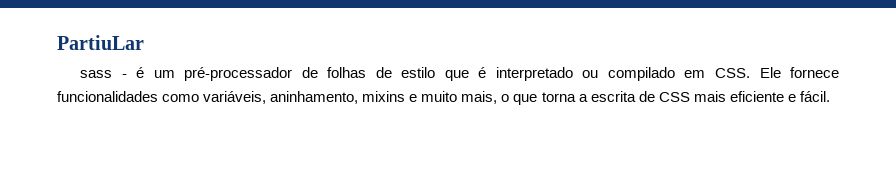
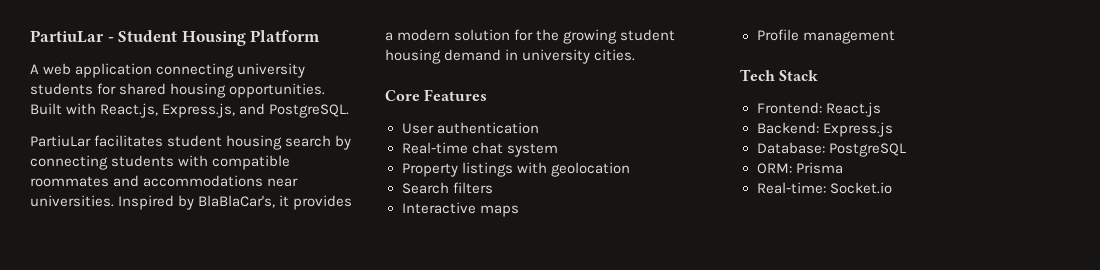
[57,35,144,50] [80,67,839,81] [57,91,830,105] PartiuLar // sass - é um pré-processador de folhas de estilo que é interpretado ou compilado em CSS. Ele fornece funcionalidades como variáveis, aninhamento, mixins e muito mais, o que torna a escrita de CSS mais eficiente e fácil. -> [30,30,321,46] [30,63,306,78] [30,83,326,98] [30,103,350,118] [30,135,352,150] [30,155,291,170] [30,175,299,187] [30,195,353,210] [385,29,676,44] [385,49,636,64] [385,89,488,101] [401,122,539,134] [401,142,558,157] [401,162,630,177] [401,182,493,194] [401,202,519,217] [756,29,895,44] [740,69,819,81] [756,102,881,117] [756,122,893,137] [756,142,906,157] [756,162,843,174] [756,182,892,194] PartiuLar - Student Housing Platform // A web application connecting university students for shared housing opportunities. Built with React.js, Express.js, and PostgreSQL. // PartiuLar facilitates student housing search by connecting students with compatible roommates and accommodations near universities. Inspired by BlaBlaCar's, it provides a modern solution for the growing student housing demand in university cities. // Core Features // User authentication // Real-time chat system // Property listings with geolocation // Search filters // Interactive maps // Profile management // Tech Stack // Frontend: React.js // Backend: Express.js // Database: PostgreSQL // ORM: Prisma // Real-time: Socket.io

